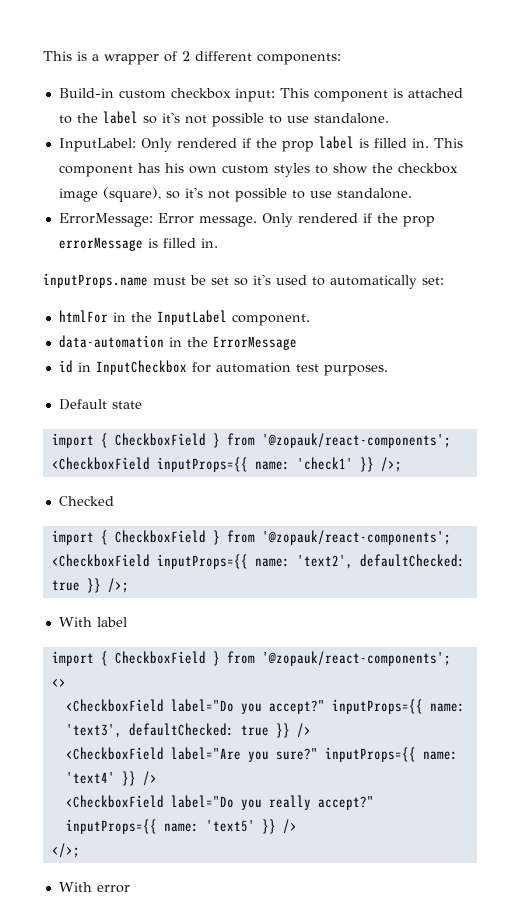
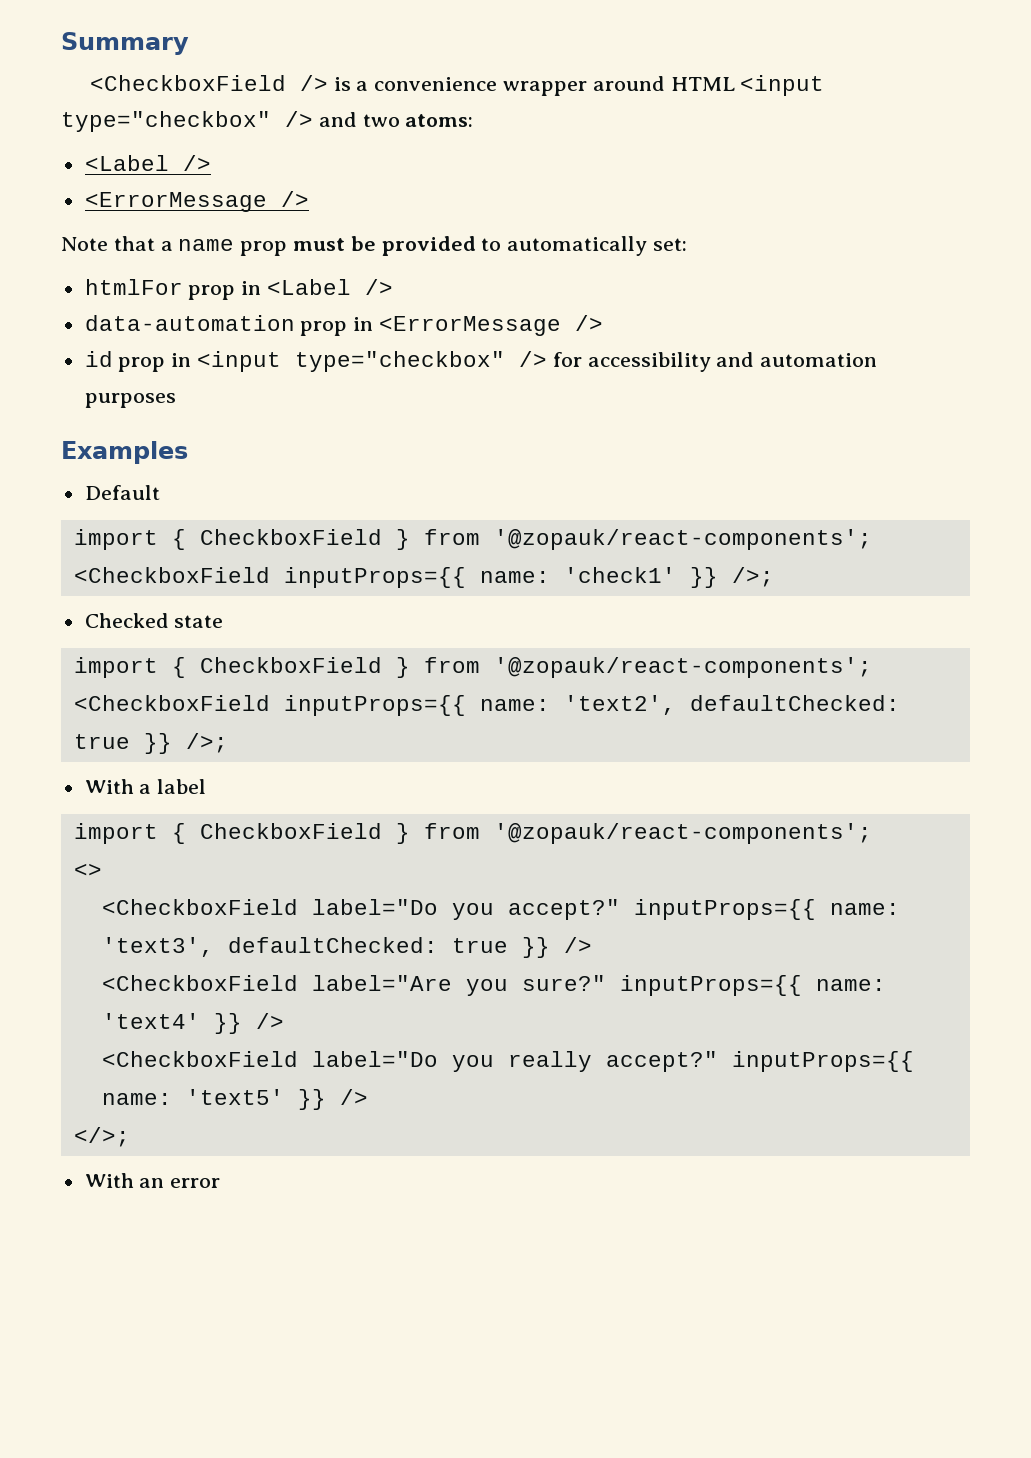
[43,51,341,65] [58,88,463,102] [58,111,389,127] [58,136,463,152] [58,163,458,177] [58,187,412,202] [58,213,435,227] [58,237,218,251] [43,273,444,289] [58,310,310,326] [58,335,297,350] [58,360,388,376] This is a wrapper of 2 different components: // Build-in custom checkbox input: This component is attached to the label so it's not possible to use standalone. // InputLabel: Only rendered if the prop label is filled in. This component has his own custom styles to show the checkbox image (square), so it's not possible to use standalone. // ErrorMessage: Error message. Only rendered if the prop errorMessage is filled in. // inputProps.name must be set so it's used to automatically set: // htmlFor in the InputLabel component. // data-automation in the ErrorMessage // id in InputCheckbox for automation test purposes. -> [61,32,189,55] [89,75,825,96] [61,111,474,132] [84,155,211,171] [84,191,309,212] [61,236,688,256] [84,279,394,300] [84,315,604,336] [84,351,878,372] [84,393,176,408] [61,441,188,464] Summary // <CheckboxField /> is a convenience wrapper around HTML <input type="checkbox" /> and two atoms: // <Label /> // <ErrorMessage /> // Note that a name prop must be provided to automatically set: // htmlFor prop in <Label /> // data-automation prop in <ErrorMessage /> // id prop in <input type="checkbox" /> for accessibility and automation purposes // Examples
[111,401,142,409] state -> (160, 492) none
(114, 501) none -> [174,615,224,628] state
(92, 622) none -> [139,784,152,794] a
(92, 887) none -> [139,1178,165,1188] an

